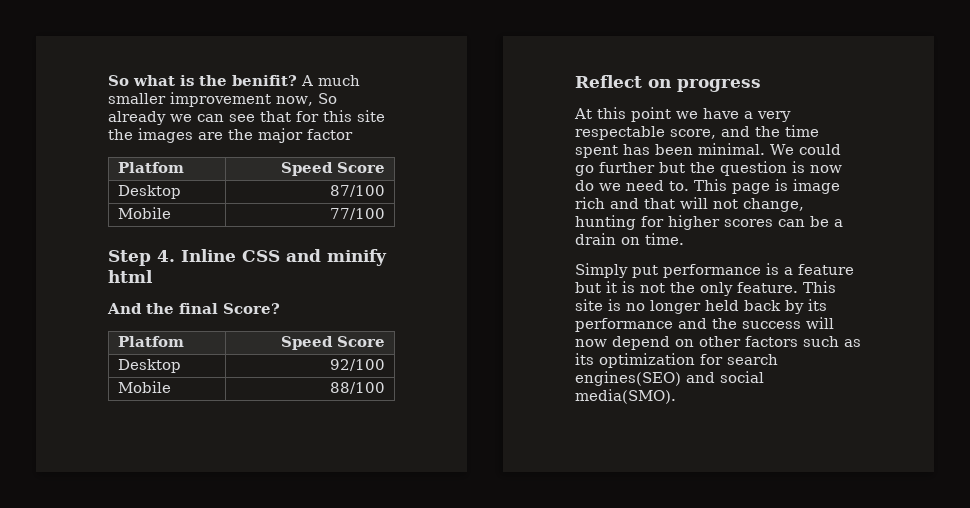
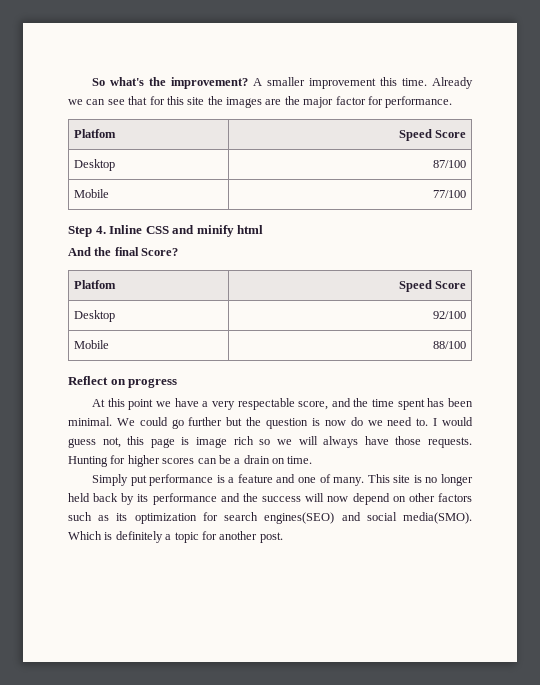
[108,75,360,86] [108,92,337,107] [108,111,166,125] So what is the benifit? A much smaller improvement now, So already -> [91,77,473,89] So what's the improvement? A smaller improvement this time. Already
(353, 134) none -> [367,96,453,108] for performance.
[694,179,840,194] [575,197,804,212] [575,215,636,230] This page is image rich and that will not change, hunting -> [433,417,474,426] [68,436,473,448] [68,456,108,467] I would guess not, this page is image rich so we will always have those requests. Hunting
[575,281,798,296] but it is not the only feature. -> [276,474,365,486] and one of many.
(676, 396) none -> [68,531,283,543] Which is definitely a topic for another post.

